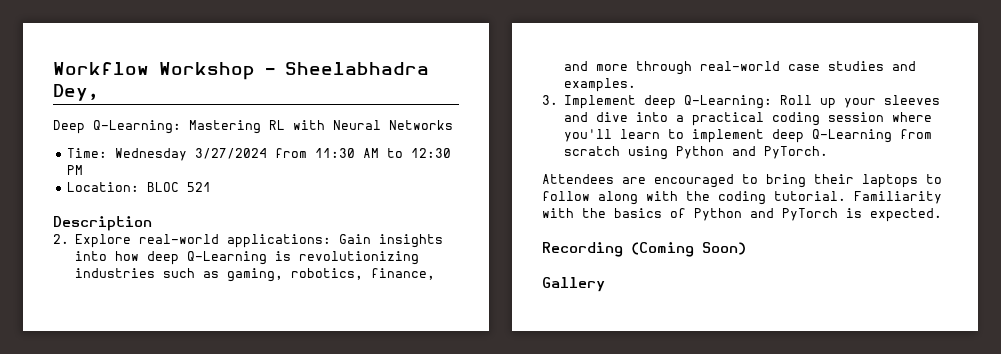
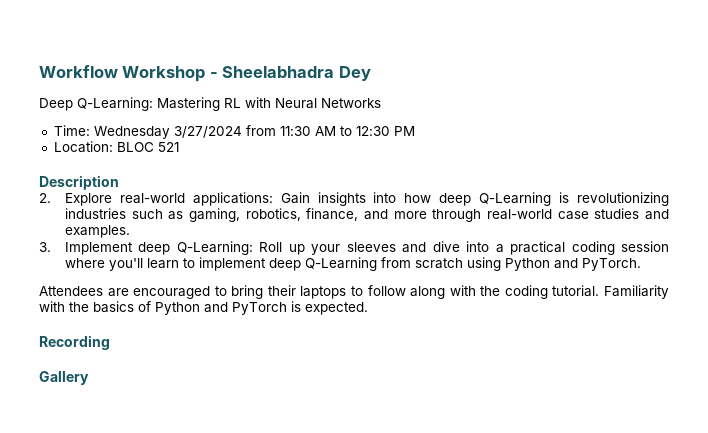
[53,84,98,101] Dey, -> [338,66,371,81] Dey
[631,242,746,257] (Coming Soon) -> (110, 342) none

